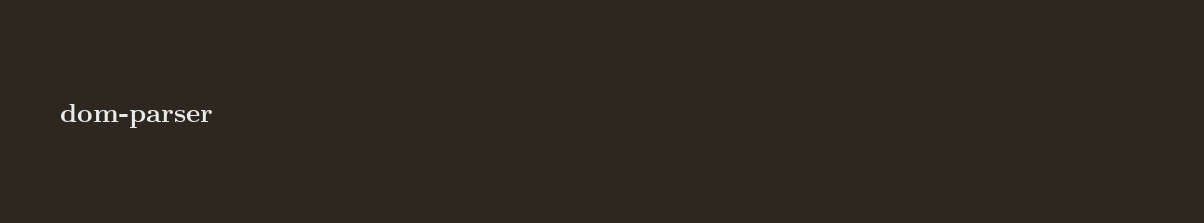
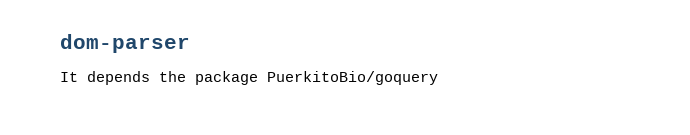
(213, 116) none -> [60,71,438,85] // It depends the package PuerkitoBio/goquery

